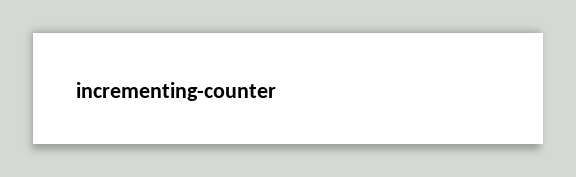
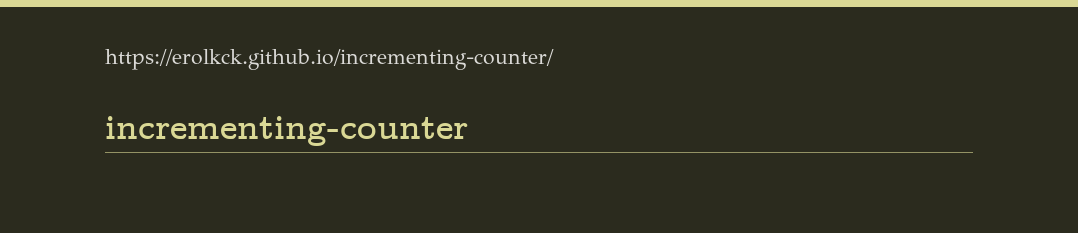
(76, 91) none -> [105,49,554,70] https://erolkck.github.io/incrementing-counter/ //

